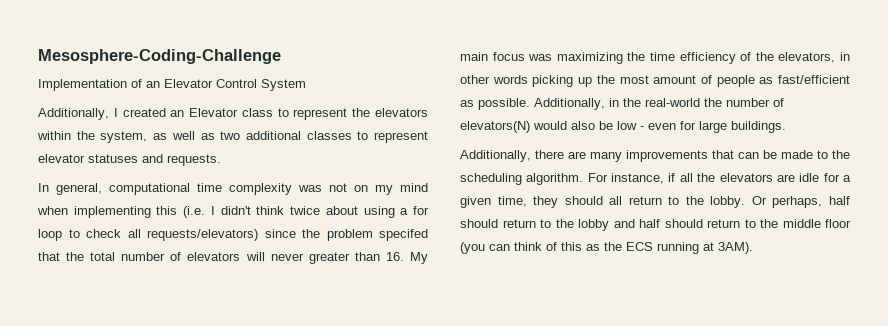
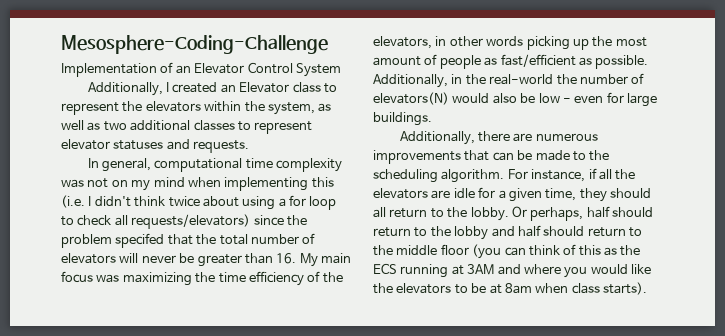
(304, 257) none -> [179,253,195,263] be
[590,152,622,162] many -> [535,133,598,141] numerous
[718,242,753,254] 3AM). -> [467,264,651,278] [373,282,647,295] 3AM and where you would like the elevators to be at 8am when class starts).

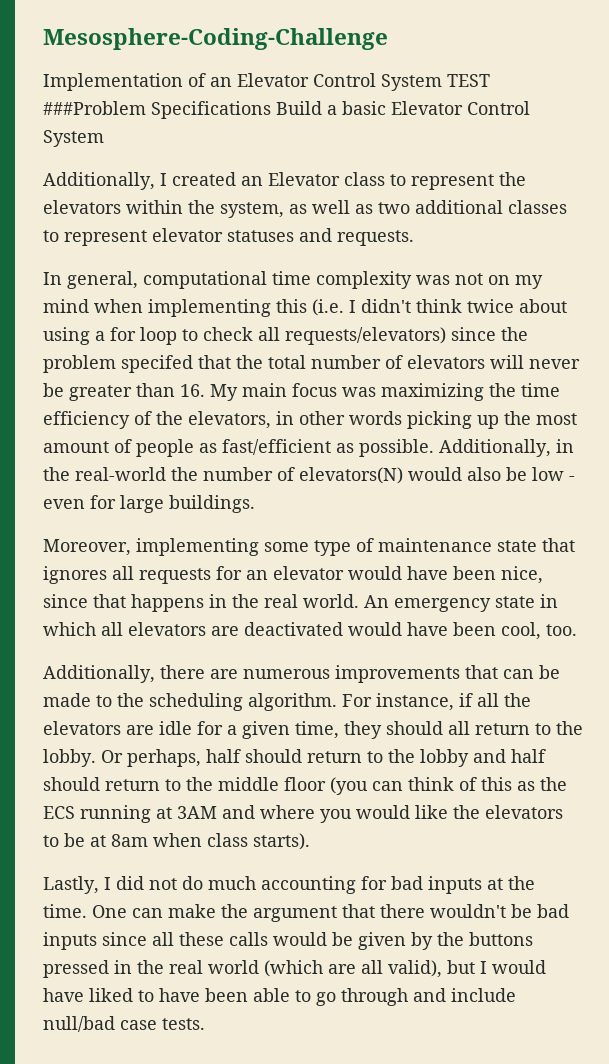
(341, 70) none -> [447,74,490,87] [43,101,530,119] [43,130,104,147] TEST ###Problem Specifications Build a basic Elevator Control System
(432, 119) none -> [43,538,575,556] [43,566,543,584] [43,594,558,612] [43,622,577,640] // Moreover, implementing some type of maintenance state that ignores all requests for an elevator would have been nice, since that happens in the real world. An emergency state in which all elevators are deactivated would have been cool, too.
(647, 288) none -> [43,876,535,894] [43,904,569,922] [43,932,533,950] [43,960,546,978] [43,988,516,1006] [43,1016,205,1032] // Lastly, I did not do much accounting for bad inputs at the time. One can make the argument that there wouldn't be bad inputs since all these calls would be given by the buttons pressed in the real world (which are all valid), but I would have liked to have been able to go through and include null/bad case tests.

